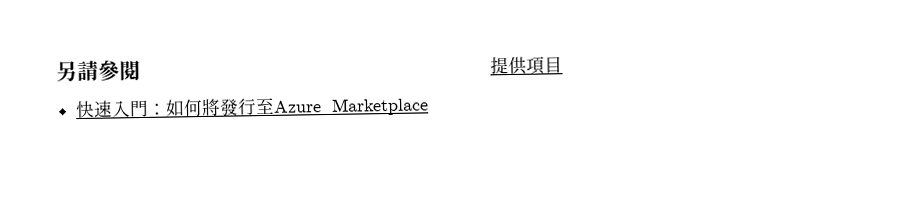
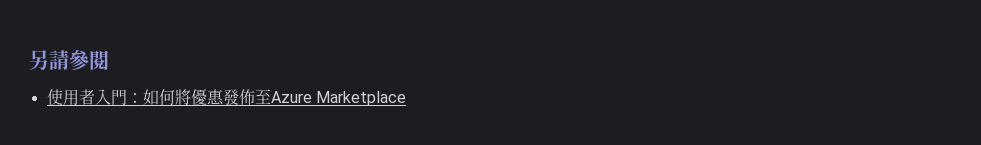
[75,100,114,119] 快速 -> [46,89,95,106] 使用者
[219,98,258,116] 發行 -> [190,89,255,105] 優惠發佈
[490,56,564,76] 提供項目 -> (406, 98) none

